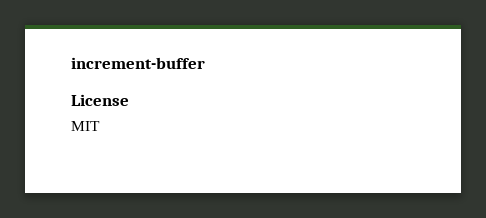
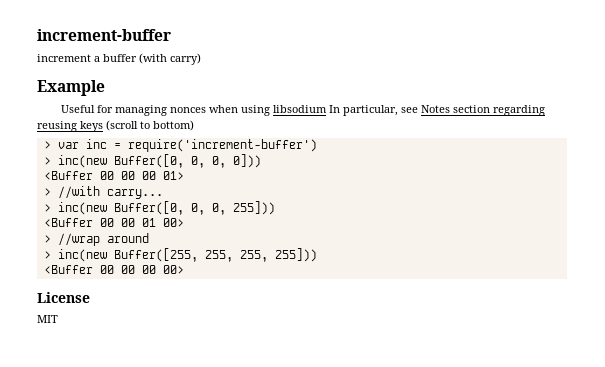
(205, 63) none -> [37,53,201,65] [37,80,105,96] [60,105,545,116] [37,120,194,132] [43,139,317,152] [43,154,261,168] [43,171,184,180] [43,186,163,199] [43,201,275,215] [43,218,184,227] [43,233,149,246] [43,248,317,262] [43,265,184,274] // increment a buffer (with carry) // Example // Useful for managing nonces when using libsodium In particular, see Notes section regarding reusing keys (scroll to bottom) // > var inc = require('increment-buffer') // > inc(new Buffer([0, 0, 0, 0])) // <Buffer 00 00 00 01> // > //with carry... // > inc(new Buffer([0, 0, 0, 255])) // <Buffer 00 00 01 00> // > //wrap around // > inc(new Buffer([255, 255, 255, 255])) // <Buffer 00 00 00 00>

